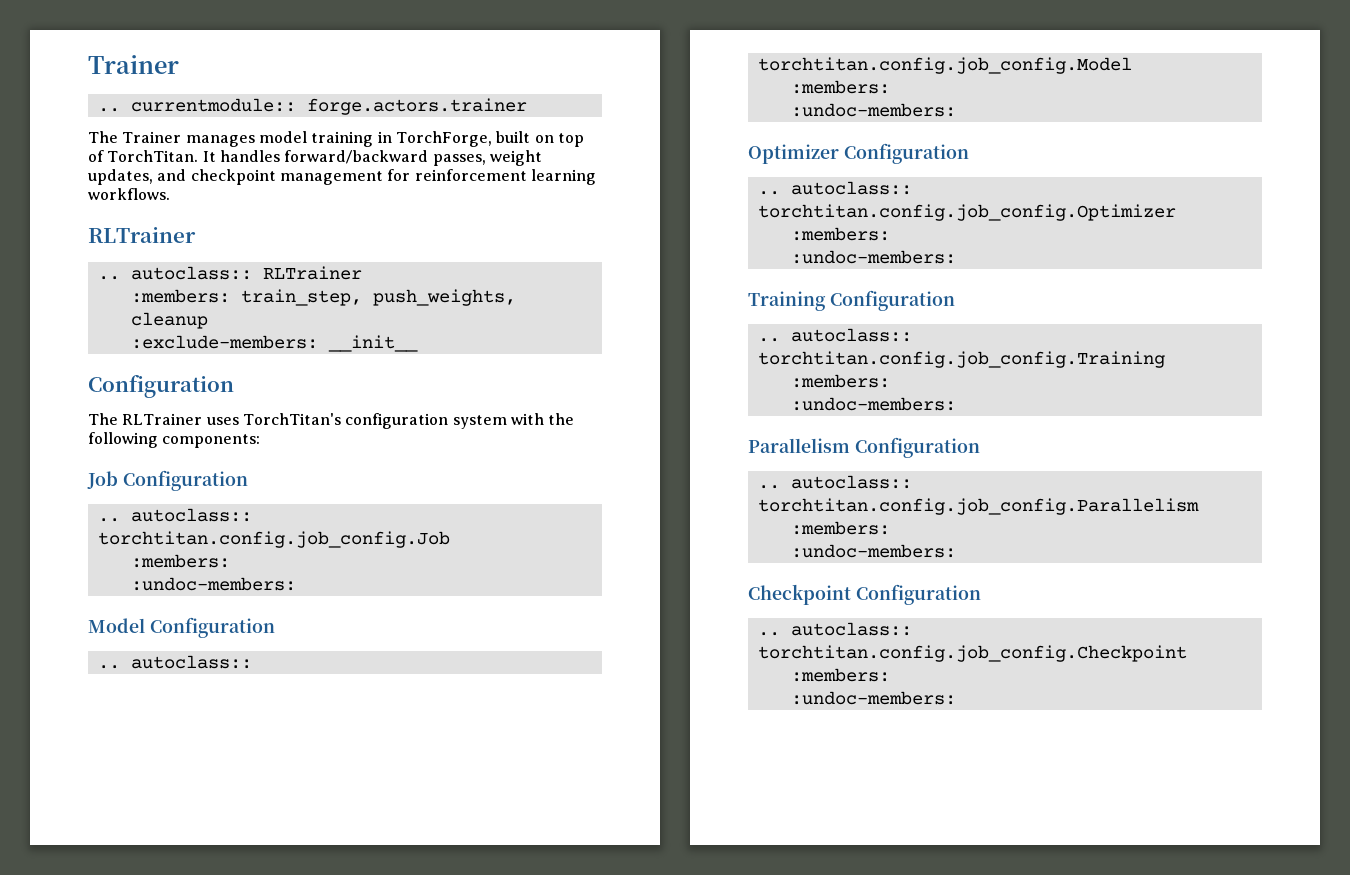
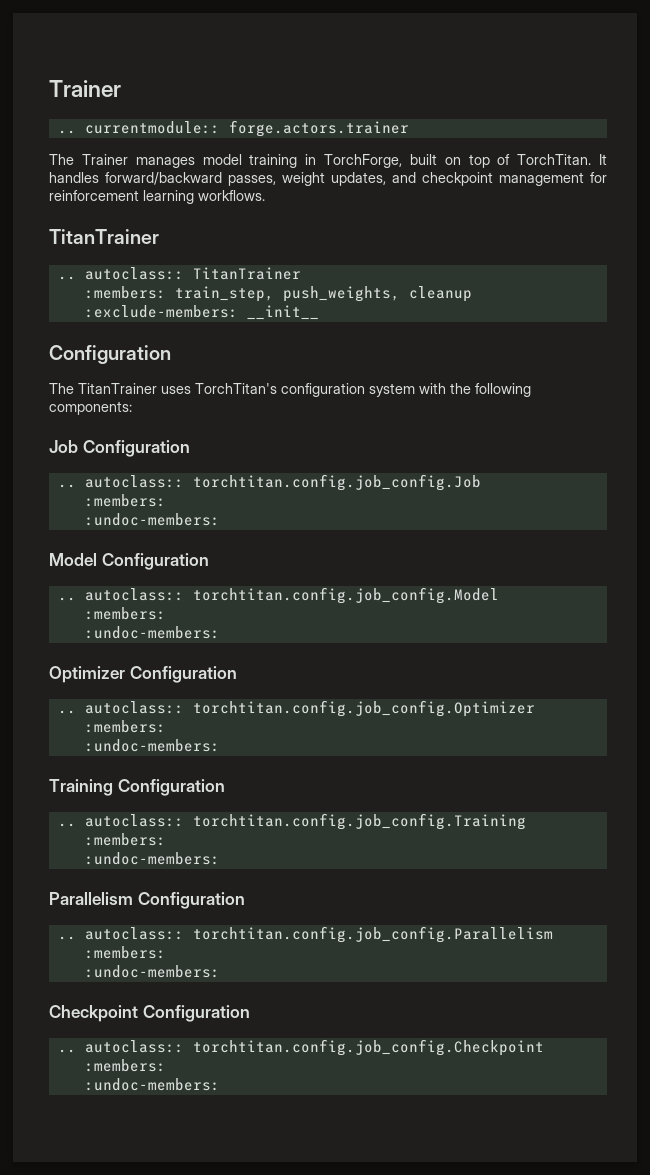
[88,227,196,243] [97,266,362,280] RLTrainer // .. autoclass:: RLTrainer -> [49,229,159,244] [57,267,301,280] TitanTrainer // .. autoclass:: TitanTrainer
[122,413,203,425] RLTrainer -> [78,383,157,394] TitanTrainer

